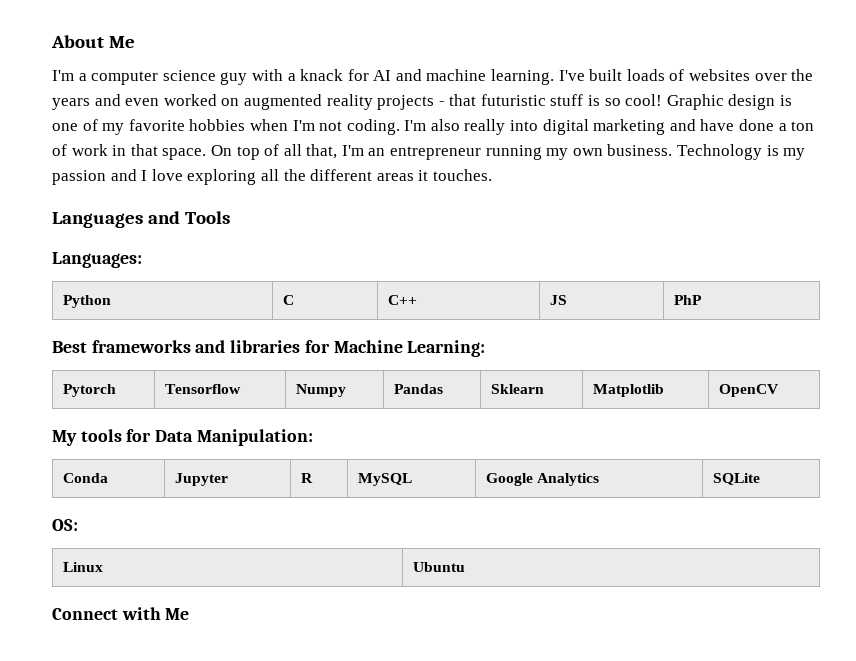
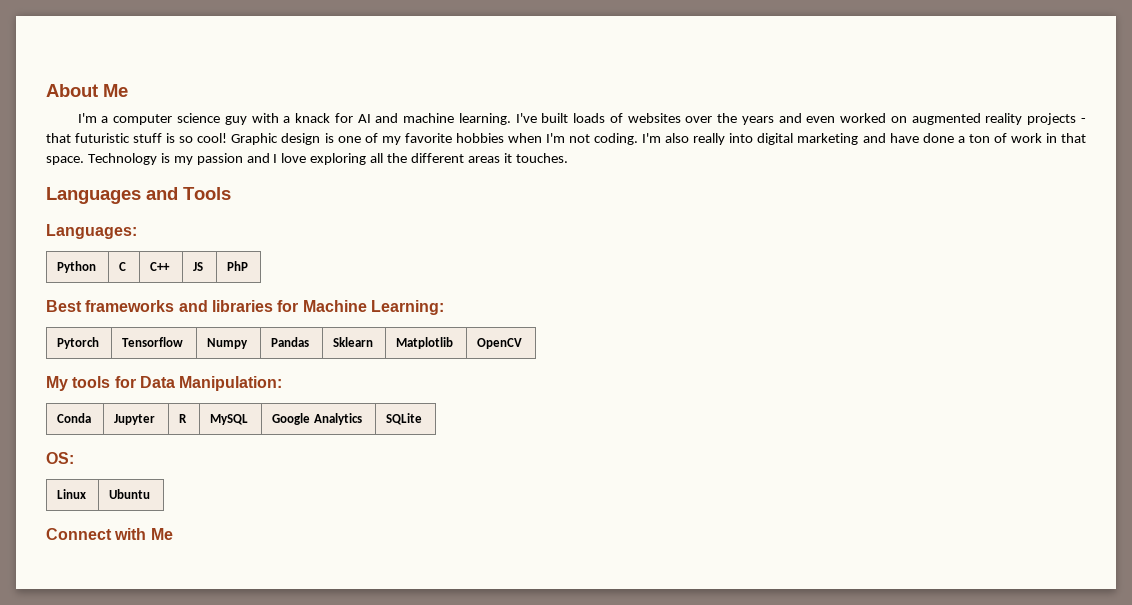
[210,144,673,160] On top of all that, I'm an entrepreneur running my own business. -> (84, 160) none

